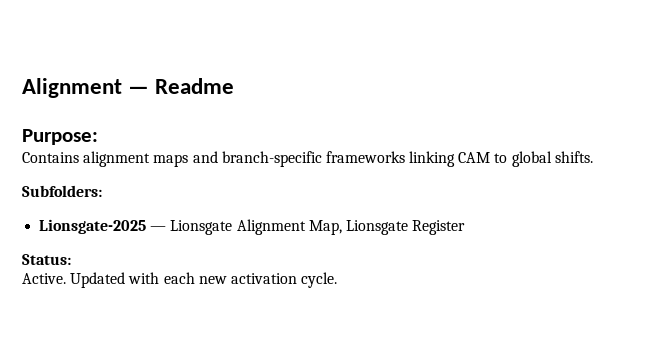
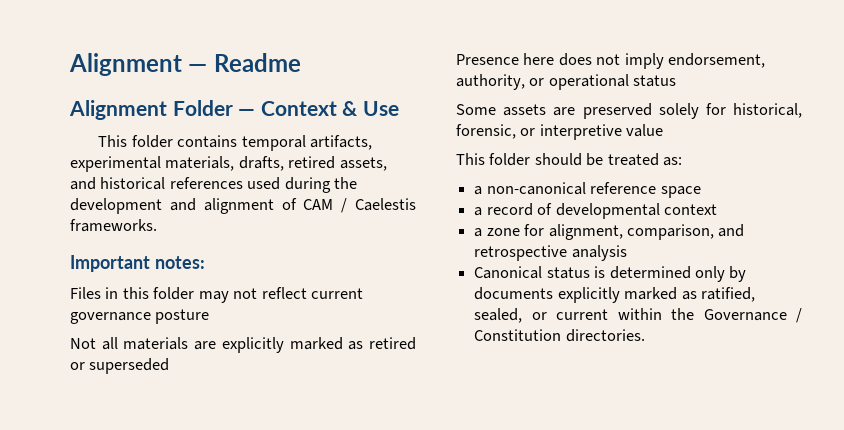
[22,129,98,145] [22,151,593,167] [22,185,102,197] [39,219,466,235] [22,254,71,265] [22,272,338,288] Purpose: // Contains alignment maps and branch-specific frameworks linking CAM to global shifts. // Subfolders: // Lionsgate-2025 — Lionsgate Alignment Map, Lionsgate Register // Status: // Active. Updated with each new activation cycle. -> [69,100,399,120] [98,135,373,151] [70,156,387,172] [70,177,358,193] [70,198,416,214] [70,219,157,232] [70,255,205,272] [70,287,364,303] [70,309,210,324] [70,337,416,353] [70,358,170,374] [456,53,766,69] [456,74,677,90] [456,103,802,119] [456,124,664,140] [456,153,683,166] [474,182,701,198] [474,203,717,219] [474,224,745,240] [474,245,627,261] [474,266,747,282] [474,287,755,303] [474,308,802,323] [474,329,645,342] Alignment Folder — Context & Use // This folder contains temporal artifacts, experimental materials, drafts, retired assets, and historical references used during the development and alignment of CAM / Caelestis frameworks. // Important notes: // Files in this folder may not reflect current governance posture // Not all materials are explicitly marked as retired or superseded // Presence here does not imply endorsement, authority, or operational status // Some assets are preserved solely for historical, forensic, or interpretive value // This folder should be treated as: // a non-canonical reference space // a record of developmental context // a zone for alignment, comparison, and retrospective analysis // Canonical status is determined only by documents explicitly marked as ratified, sealed, or current within the Governance / Constitution directories.

